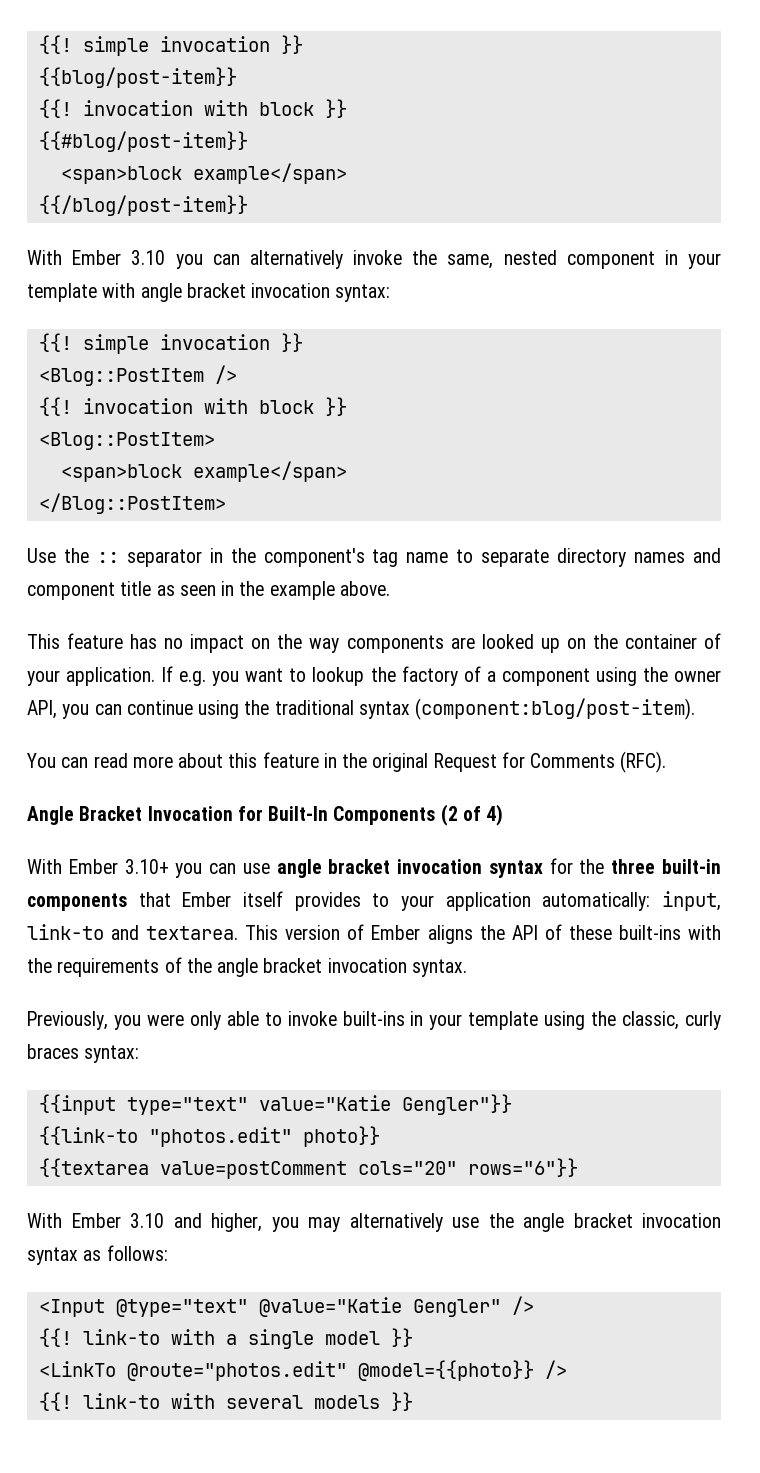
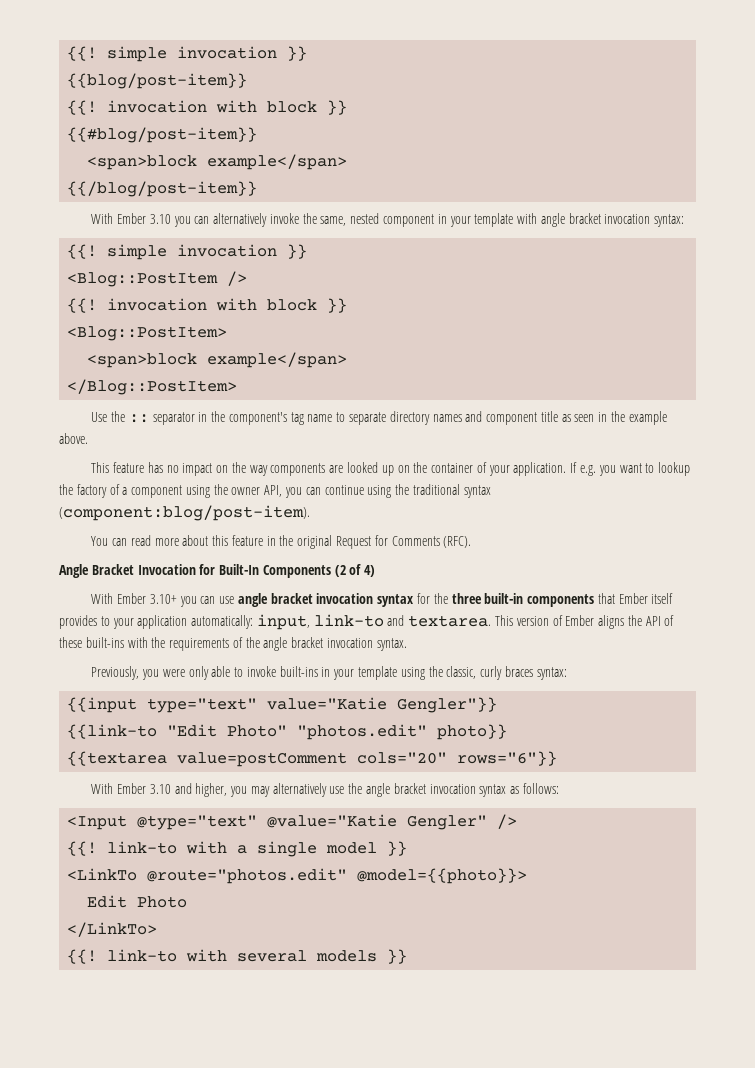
(138, 1135) none -> [167,724,288,737] "Edit Photo"
[357,1360,567,1381] @model={{photo}} /> -> [357,868,528,884] [87,895,188,908] [67,922,158,937] @model={{photo}}> // Edit Photo // </LinkTo>

